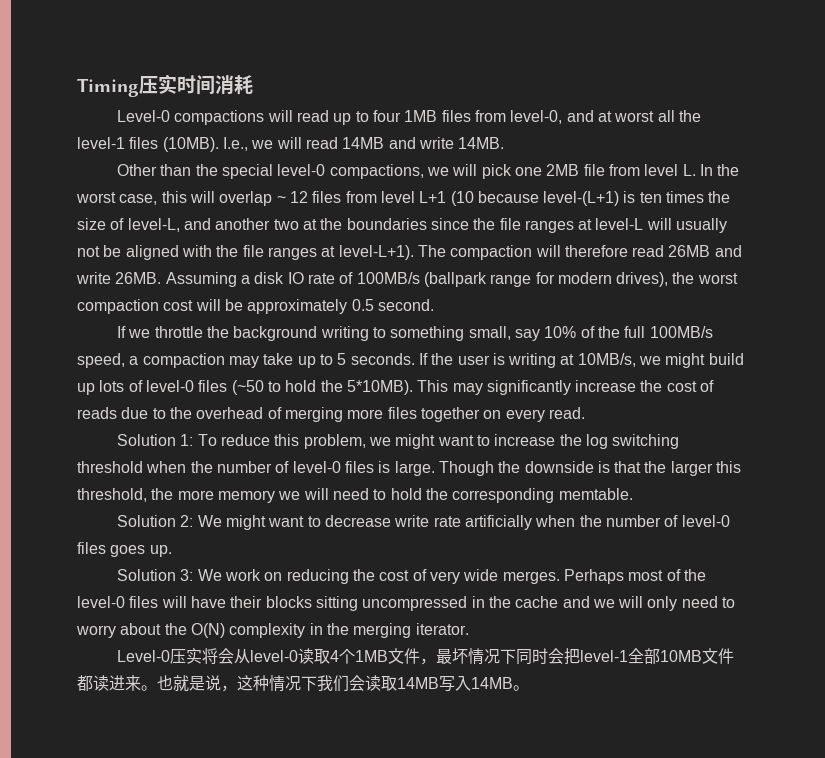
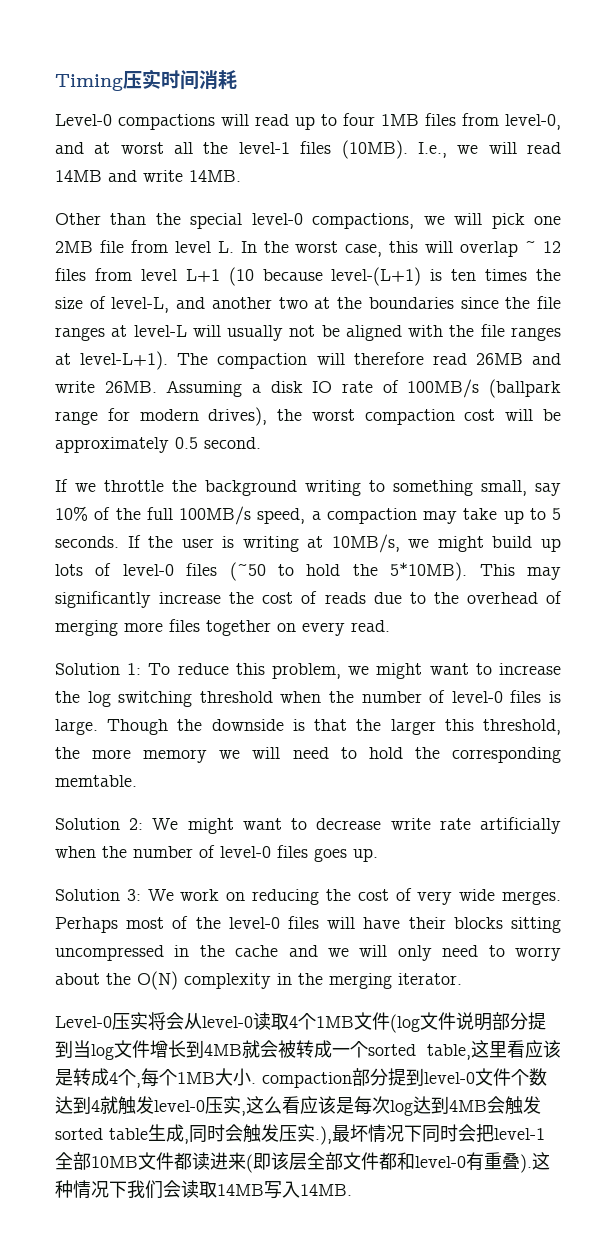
[420,658,437,665] ， -> [390,1012,546,1033] [55,1040,561,1060] [55,1068,547,1088] [55,1096,541,1116] [55,1124,332,1145] (log文件说明部分提到当log文件增长到4MB就会被转成一个sorted table,这里看应该是转成4个,每个1MB大小. compaction部分提到level-0文件个数达到4就触发level-0压实,这么看应该是每次log达到4MB会触发sorted table生成,同时会触发压实.),
[141,675,237,692] 。也就是说， -> [246,1152,532,1173] (即该层全部文件都和level-0有重叠).
[471,677,529,691] 14MB。 -> [300,1184,352,1196] 14MB.

